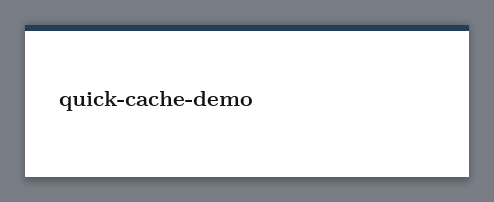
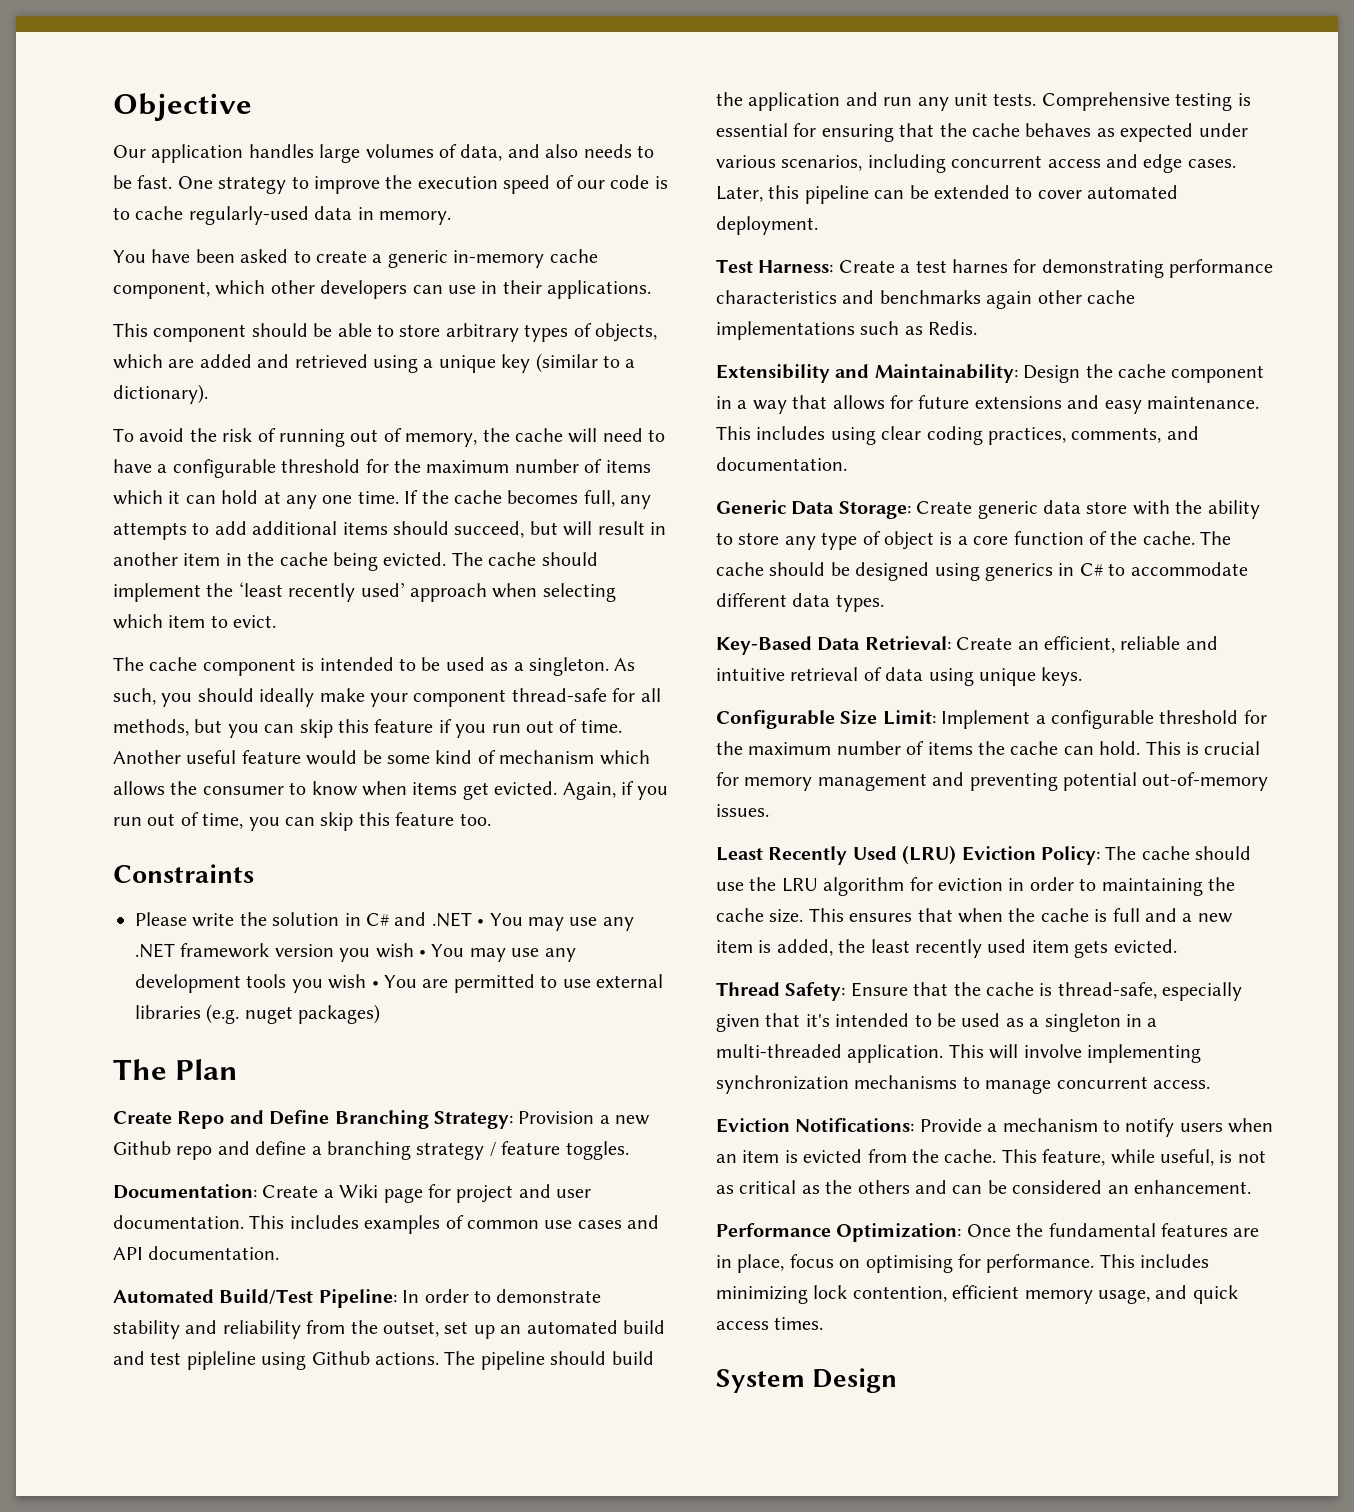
[59,91,253,111] quick-cache-demo -> [113,93,252,121] [113,144,654,163] [113,175,668,194] [113,206,451,225] [113,249,598,268] [113,280,652,299] [113,323,657,342] [113,353,636,373] [113,384,208,404] [113,428,666,447] [113,459,651,478] [113,490,652,509] [113,521,666,540] [113,552,598,571] [113,582,616,602] [113,614,277,629] [113,657,636,676] [113,688,661,707] [113,719,622,738] [113,750,650,765] [113,781,669,800] [113,812,491,831] [113,864,254,883] [135,912,634,931] [135,943,576,962] [135,974,663,993] [135,1004,381,1024] [113,1059,239,1080] [113,1110,651,1129] [113,1141,629,1160] [113,1184,592,1203] [113,1215,660,1234] [113,1246,280,1260] [113,1289,602,1308] [113,1320,665,1339] [113,1351,654,1370] [716,92,1251,111] [716,123,1248,142] [716,154,1236,173] [716,185,1179,204] [716,216,818,235] [716,259,1274,278] [716,290,1135,309] [716,321,978,340] [716,364,1265,383] [716,395,1259,414] [716,426,1199,445] [716,457,847,471] [716,500,1260,519] [716,531,1232,550] [716,562,1248,581] [716,593,884,612] [716,636,1218,655] [716,667,1083,686] [716,710,1267,729] [716,741,1261,755] [716,772,1269,791] [716,804,769,817] [716,845,1252,865] [716,877,1235,896] [716,908,1233,923] [716,939,1177,958] [716,982,1243,1001] [716,1013,1158,1032] [716,1044,1201,1063] [716,1075,1210,1094] [716,1118,1274,1137] [716,1149,1266,1166] [716,1180,1251,1194] [716,1223,1260,1242] [716,1254,1210,1273] [716,1285,1238,1304] [716,1317,824,1330] [716,1368,898,1393] Objective // Our application handles large volumes of data, and also needs to be fast. One strategy to improve the execution speed of our code is to cache regularly-used data in memory. // You have been asked to create a generic in-memory cache component, which other developers can use in their applications. // This component should be able to store arbitrary types of objects, which are added and retrieved using a unique key (similar to a dictionary). // To avoid the risk of running out of memory, the cache will need to have a configurable threshold for the maximum number of items which it can hold at any one time. If the cache becomes full, any attempts to add additional items should succeed, but will result in another item in the cache being evicted. The cache should implement the ‘least recently used’ approach when selecting which item to evict. // The cache component is intended to be used as a singleton. As such, you should ideally make your component thread-safe for all methods, but you can skip this feature if you run out of time. Another useful feature would be some kind of mechanism which allows the consumer to know when items get evicted. Again, if you run out of time, you can skip this feature too. // Constraints // Please write the solution in C# and .NET • You may use any .NET framework version you wish • You may use any development tools you wish • You are permitted to use external libraries (e.g. nuget packages) // The Plan // Create Repo and Define Branching Strategy: Provision a new Github repo and define a branching strategy / feature toggles. // Documentation: Create a Wiki page for project and user documentation. This includes examples of common use cases and API documentation. // Automated Build/Test Pipeline: In order to demonstrate stability and reliability from the outset, set up an automated build and test pipleline using Github actions. The pipeline should build the application and run any unit tests. Comprehensive testing is essential for ensuring that the cache behaves as expected under various scenarios, including concurrent access and edge cases. Later, this pipeline can be extended to cover automated deployment. // Test Harness: Create a test harnes for demonstrating performance characteristics and benchmarks again other cache implementations such as Redis. // Extensibility and Maintainability: Design the cache component in a way that allows for future extensions and easy maintenance. This includes using clear coding practices, comments, and documentation. // Generic Data Storage: Create generic data store with the ability to store any type of object is a core function of the cache. The cache should be designed using generics in C# to accommodate different data types. // Key-Based Data Retrieval: Create an efficient, reliable and intuitive retrieval of data using unique keys. // Configurable Size Limit: Implement a configurable threshold for the maximum number of items the cache can hold. This is crucial for memory management and preventing potential out-of-memory issues. // Least Recently Used (LRU) Eviction Policy: The cache should use the LRU algorithm for eviction in order to maintaining the cache size. This ensures that when the cache is full and a new item is added, the least recently used item gets evicted. // Thread Safety: Ensure that the cache is thread-safe, especially given that it's intended to be used as a singleton in a multi-threaded application. This will involve implementing synchronization mechanisms to manage concurrent access. // Eviction Notifications: Provide a mechanism to notify users when an item is evicted from the cache. This feature, while useful, is not as critical as the others and can be considered an enhancement. // Performance Optimization: Once the fundamental features are in place, focus on optimising for performance. This includes minimizing lock contention, efficient memory usage, and quick access times. // System Design

